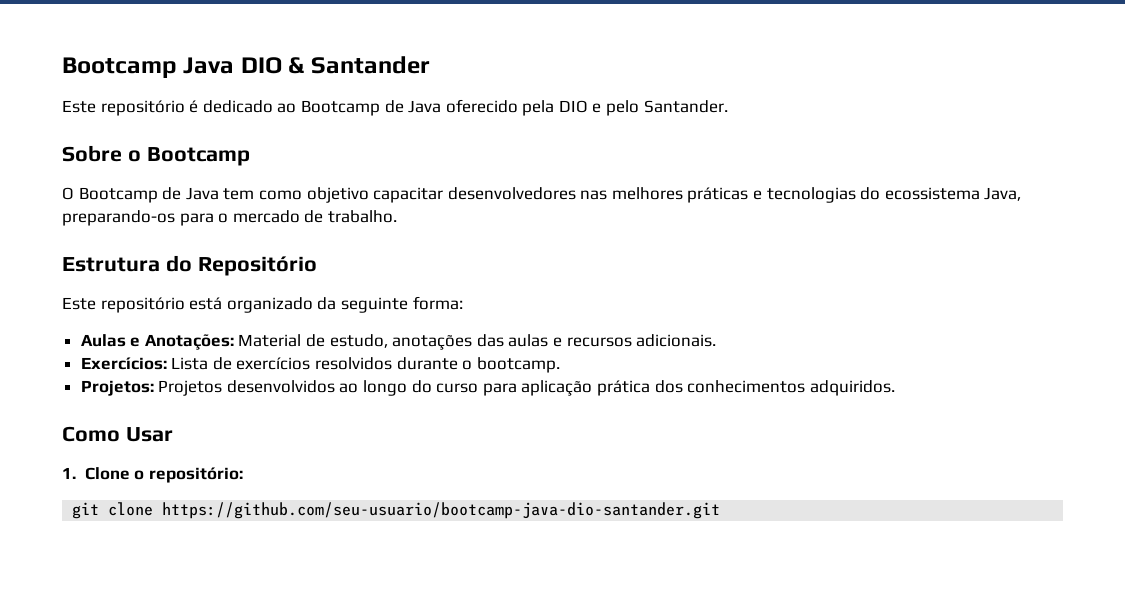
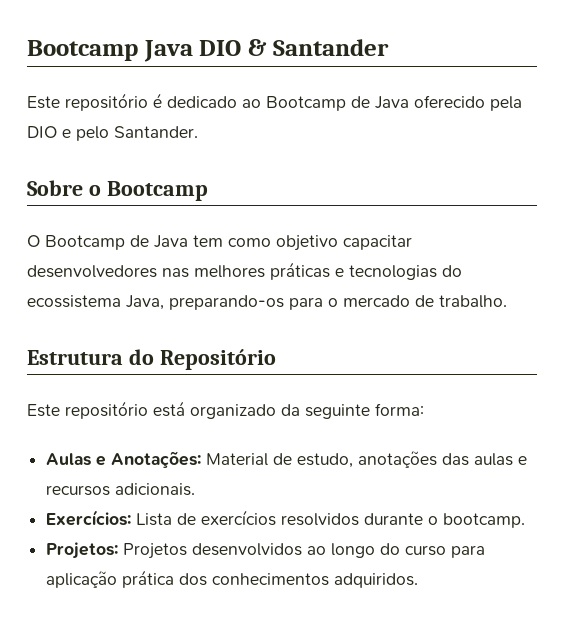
[62,426,173,442] [62,467,243,483] [72,502,721,519] // Como Usar // 1. Clone o repositório: // git clone https://github.com/seu-usuario/bootcamp-java-dio-santander.git -> (419, 580) none

